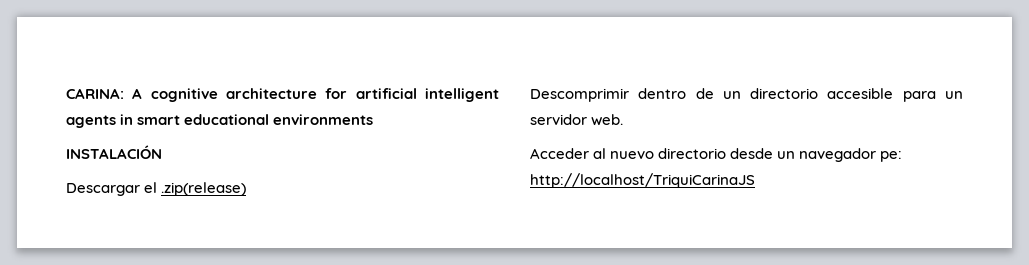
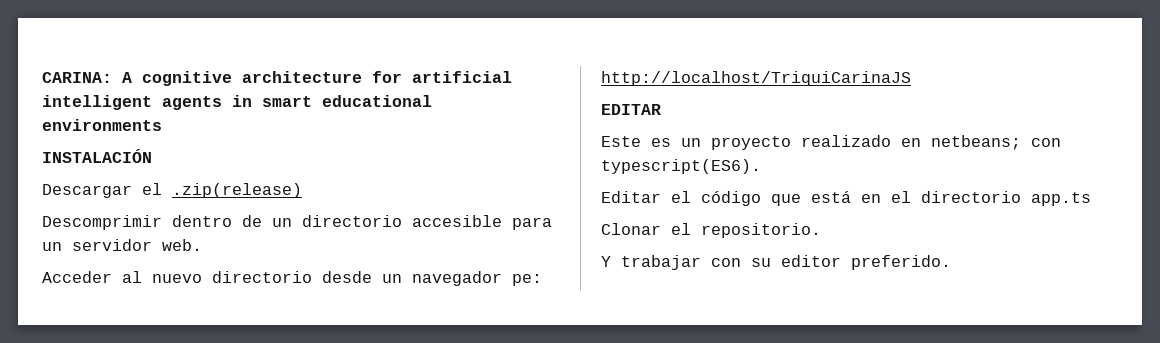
(755, 180) none -> [601,104,661,115] [601,135,1061,150] [601,159,761,174] [601,191,1091,206] [601,223,821,238] [601,255,951,270] // EDITAR // Este es un proyecto realizado en netbeans; con typescript(ES6). // Editar el código que está en el directorio app.ts // Clonar el repositorio. // Y trabajar con su editor preferido.

